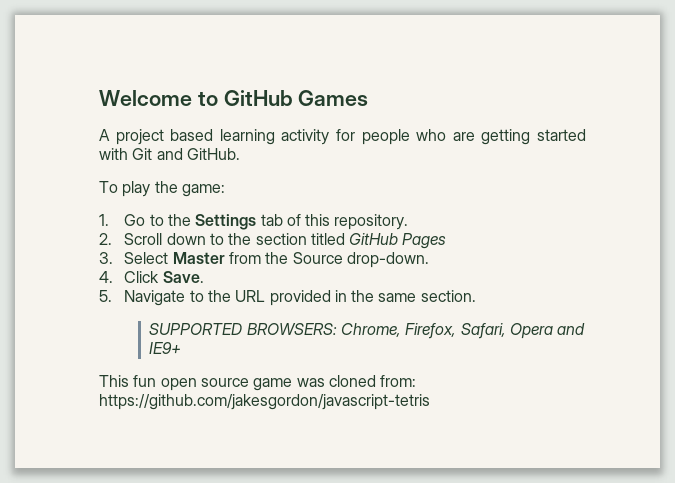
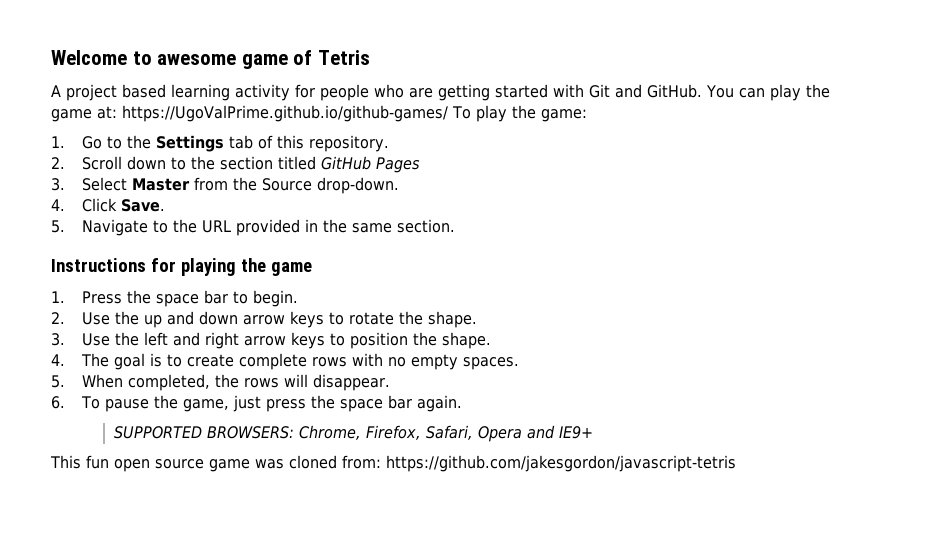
[223,90,369,106] GitHub Games -> [157,50,370,69] awesome game of Tetris
(240, 154) // -> [706,84,830,101] [51,105,448,122] You can play the game at: https://UgoValPrime.github.io/github-games/
(476, 296) none -> [51,258,312,276] [51,290,299,307] [51,311,478,328] [51,332,492,349] [51,353,520,370] [51,374,391,391] [51,395,463,412] // Instructions for playing the game // 1. Press the space bar to begin. // 2. Use the up and down arrow keys to rotate the shape. // 3. Use the left and right arrow keys to position the shape. // 4. The goal is to create complete rows with no empty spaces. // 5. When completed, the rows will disappear. // 6. To pause the game, just press the space bar again.

